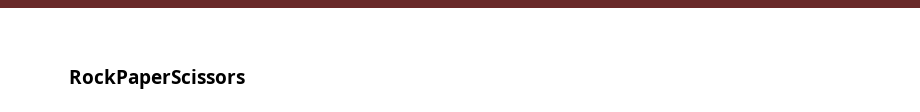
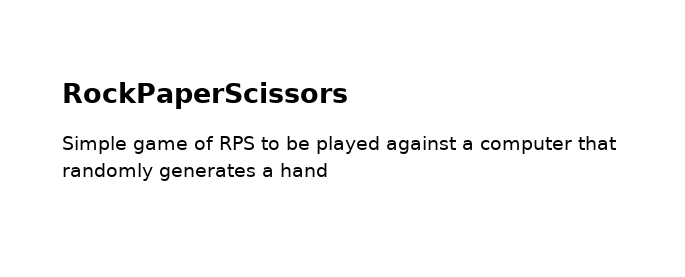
(245, 79) none -> [62,136,616,154] [62,163,328,181] // Simple game of RPS to be played against a computer that randomly generates a hand

